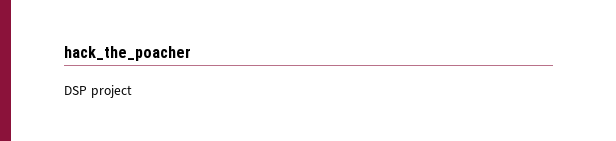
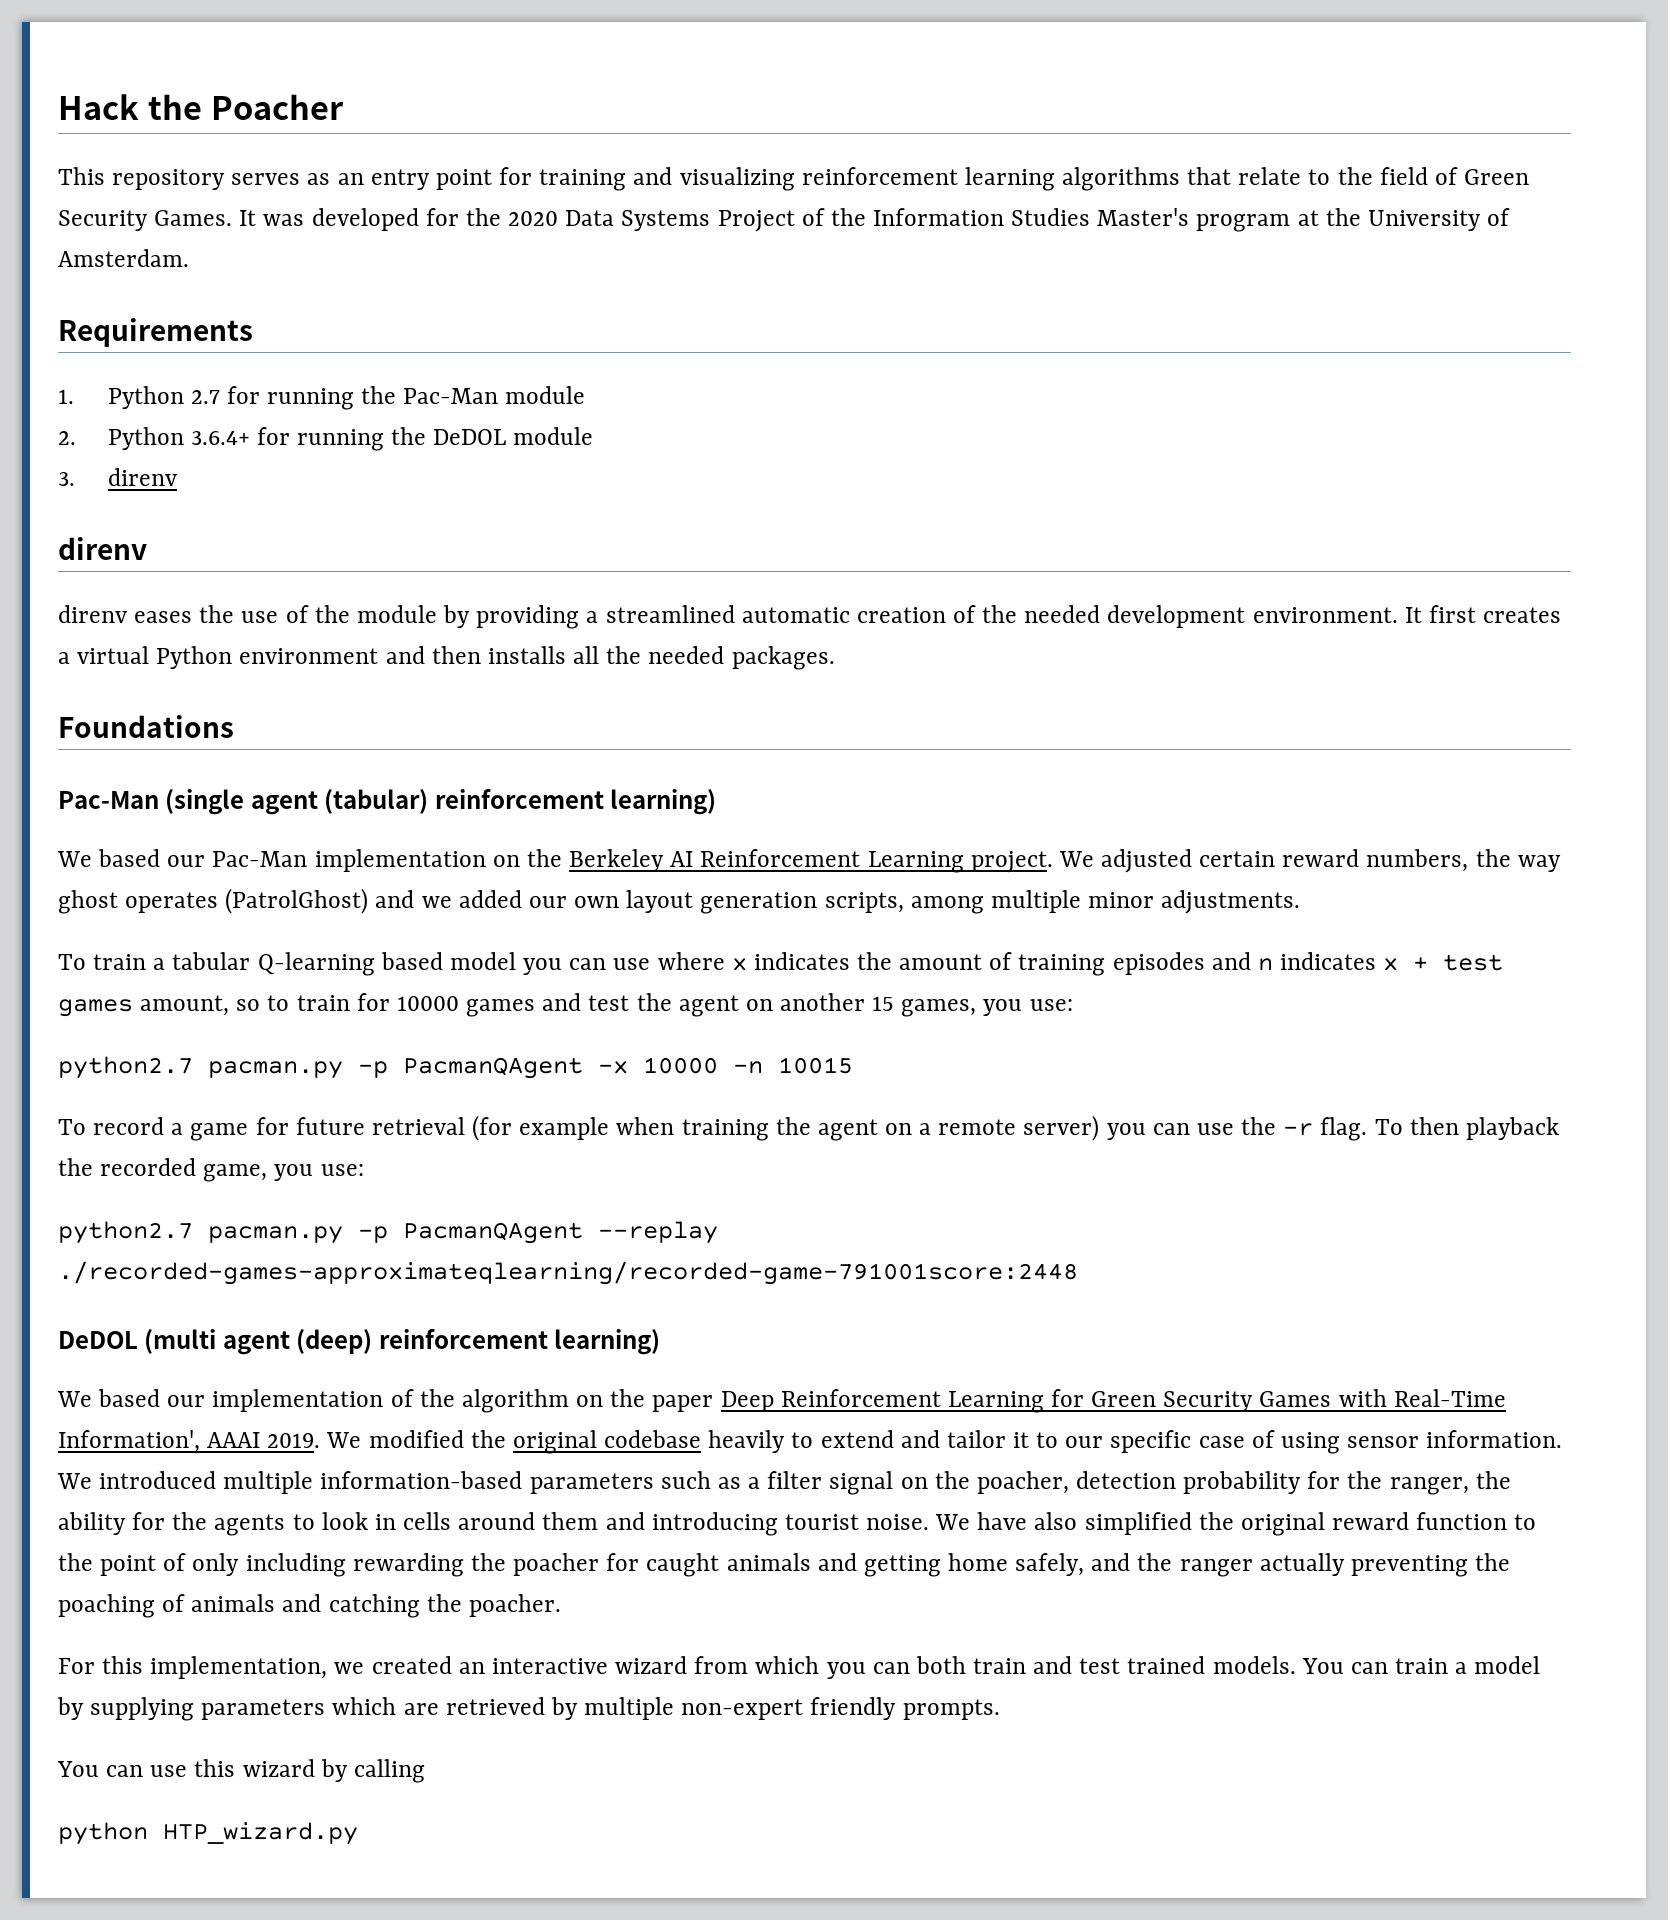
[64,46,191,61] [64,85,132,98] hack_the_poacher // DSP project -> [58,94,344,120] [58,167,1530,191] [58,208,1511,232] [58,249,189,267] [58,318,253,347] [58,386,586,410] [58,427,594,451] [58,468,177,486] [58,537,147,560] [58,605,1562,629] [58,646,835,670] [58,715,234,738] [58,789,717,815] [57,849,1561,873] [58,888,1301,914] [58,952,1504,976] [58,993,1073,1017] [58,1056,853,1079] [58,1115,1559,1141] [58,1158,364,1182] [58,1221,718,1244] [58,1261,1078,1285] [58,1329,661,1355] [57,1389,1506,1413] [58,1430,1563,1454] [57,1471,1511,1495] [58,1512,1537,1536] [58,1553,1511,1577] [58,1594,561,1618] [58,1656,1541,1679] [57,1697,1000,1721] [57,1759,425,1783] [58,1822,358,1845] Hack the Poacher // This repository serves as an entry point for training and visualizing reinforcement learning algorithms that relate to the field of Green Security Games. It was developed for the 2020 Data Systems Project of the Information Studies Master's program at the University of Amsterdam. // Requirements // 1. Python 2.7 for running the Pac-Man module // 2. Python 3.6.4+ for running the DeDOL module // 3. direnv // direnv // direnv eases the use of the module by providing a streamlined automatic creation of the needed development environment. It first creates a virtual Python environment and then installs all the needed packages. // Foundations // Pac-Man (single agent (tabular) reinforcement learning) // We based our Pac-Man implementation on the Berkeley AI Reinforcement Learning project. We adjusted certain reward numbers, the way ghost operates (PatrolGhost) and we added our own layout generation scripts, among multiple minor adjustments. // To train a tabular Q-learning based model you can use where x indicates the amount of training episodes and n indicates x + test games amount, so to train for 10000 games and test the agent on another 15 games, you use: // python2.7 pacman.py -p PacmanQAgent -x 10000 -n 10015 // To record a game for future retrieval (for example when training the agent on a remote server) you can use the -r flag. To then playback the recorded game, you use: // python2.7 pacman.py -p PacmanQAgent --replay ./recorded-games-approximateqlearning/recorded-game-791001score:2448 // DeDOL (multi agent (deep) reinforcement learning) // We based our implementation of the algorithm on the paper Deep Reinforcement Learning for Green Security Games with Real-Time Information', AAAI 2019. We modified the original codebase heavily to extend and tailor it to our specific case of using sensor information. We introduced multiple information-based parameters such as a filter signal on the poacher, detection probability for the ranger, the ability for the agents to look in cells around them and introducing tourist noise. We have also simplified the original reward function to the point of only including rewarding the poacher for caught animals and getting home safely, and the ranger actually preventing the poaching of animals and catching the poacher. // For this implementation, we created an interactive wizard from which you can both train and test trained models. You can train a model by supplying parameters which are retrieved by multiple non-expert friendly prompts. // You can use this wizard by calling // python HTP_wizard.py

